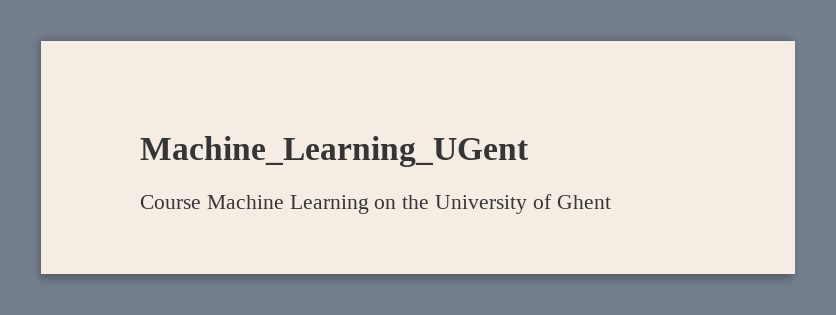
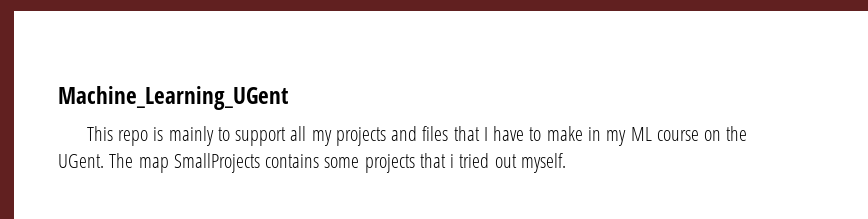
[140,194,611,214] Course Machine Learning on the University of Ghent -> [86,126,748,146] [58,153,566,173] This repo is mainly to support all my projects and files that I have to make in my ML course on the UGent. The map SmallProjects contains some projects that i tried out myself.

